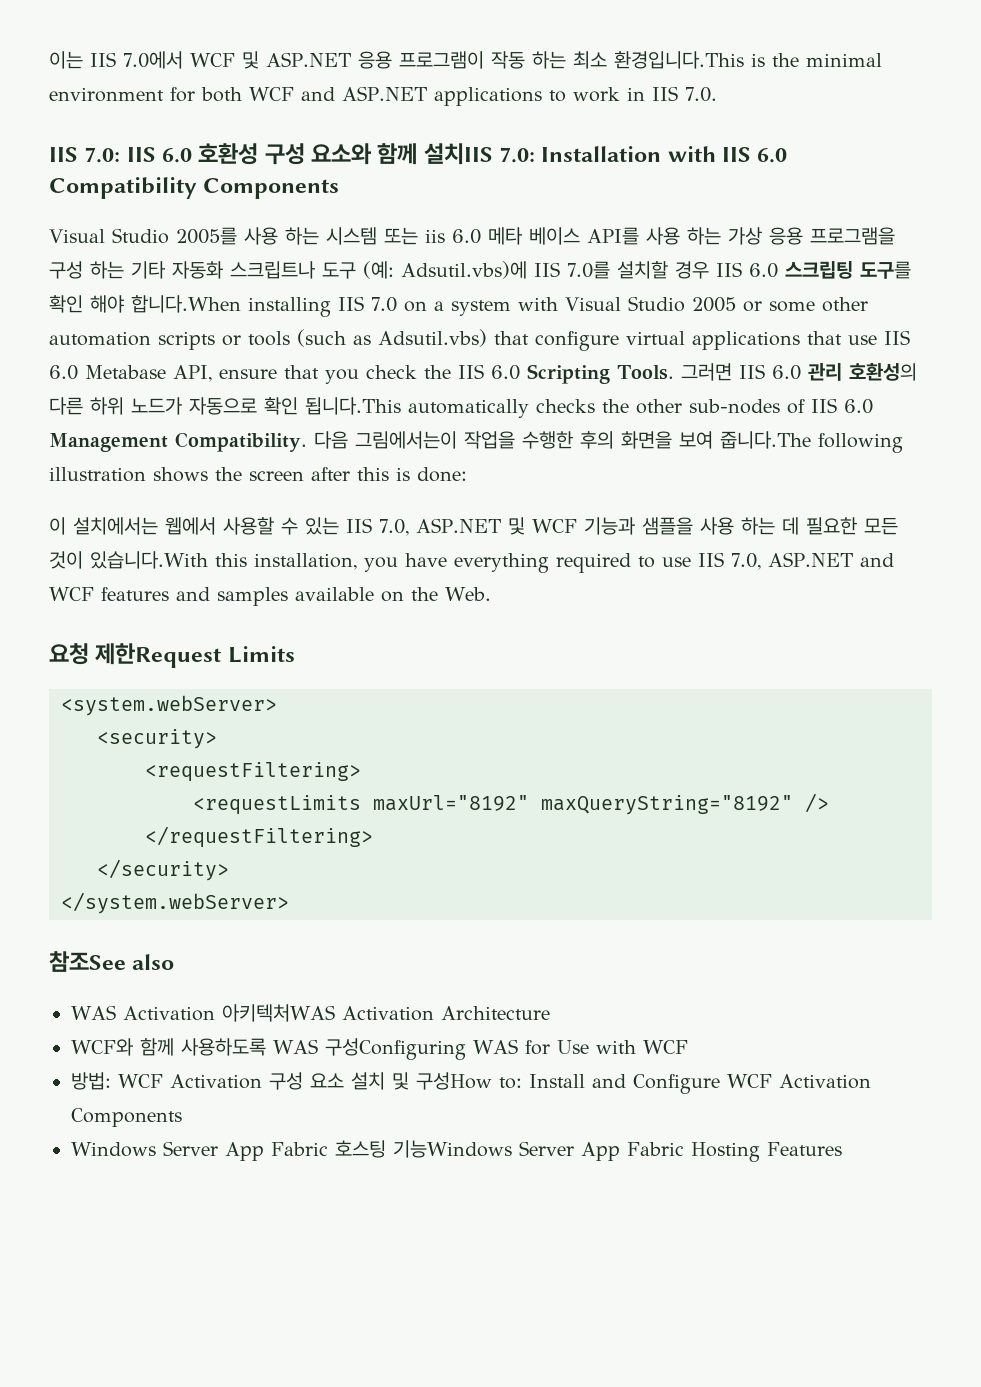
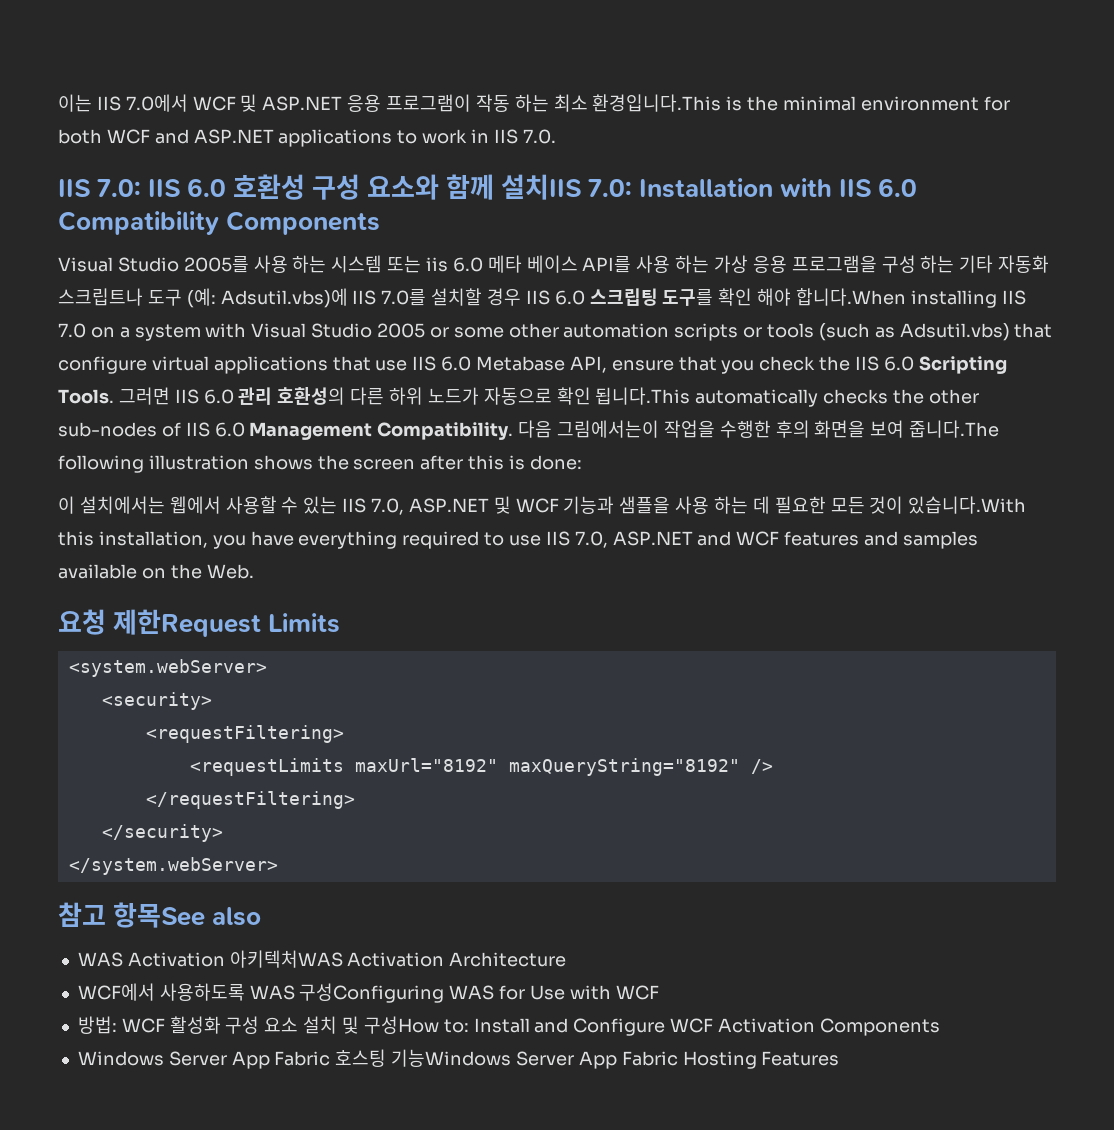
[49,951,126,972] 참조See -> [58,902,206,928] 참고 항목See
[71,1038,174,1056] WCF와 함께 -> [77,983,155,1001] WCF에서
[170,1074,262,1089] Activation -> [169,1016,221,1034] 활성화

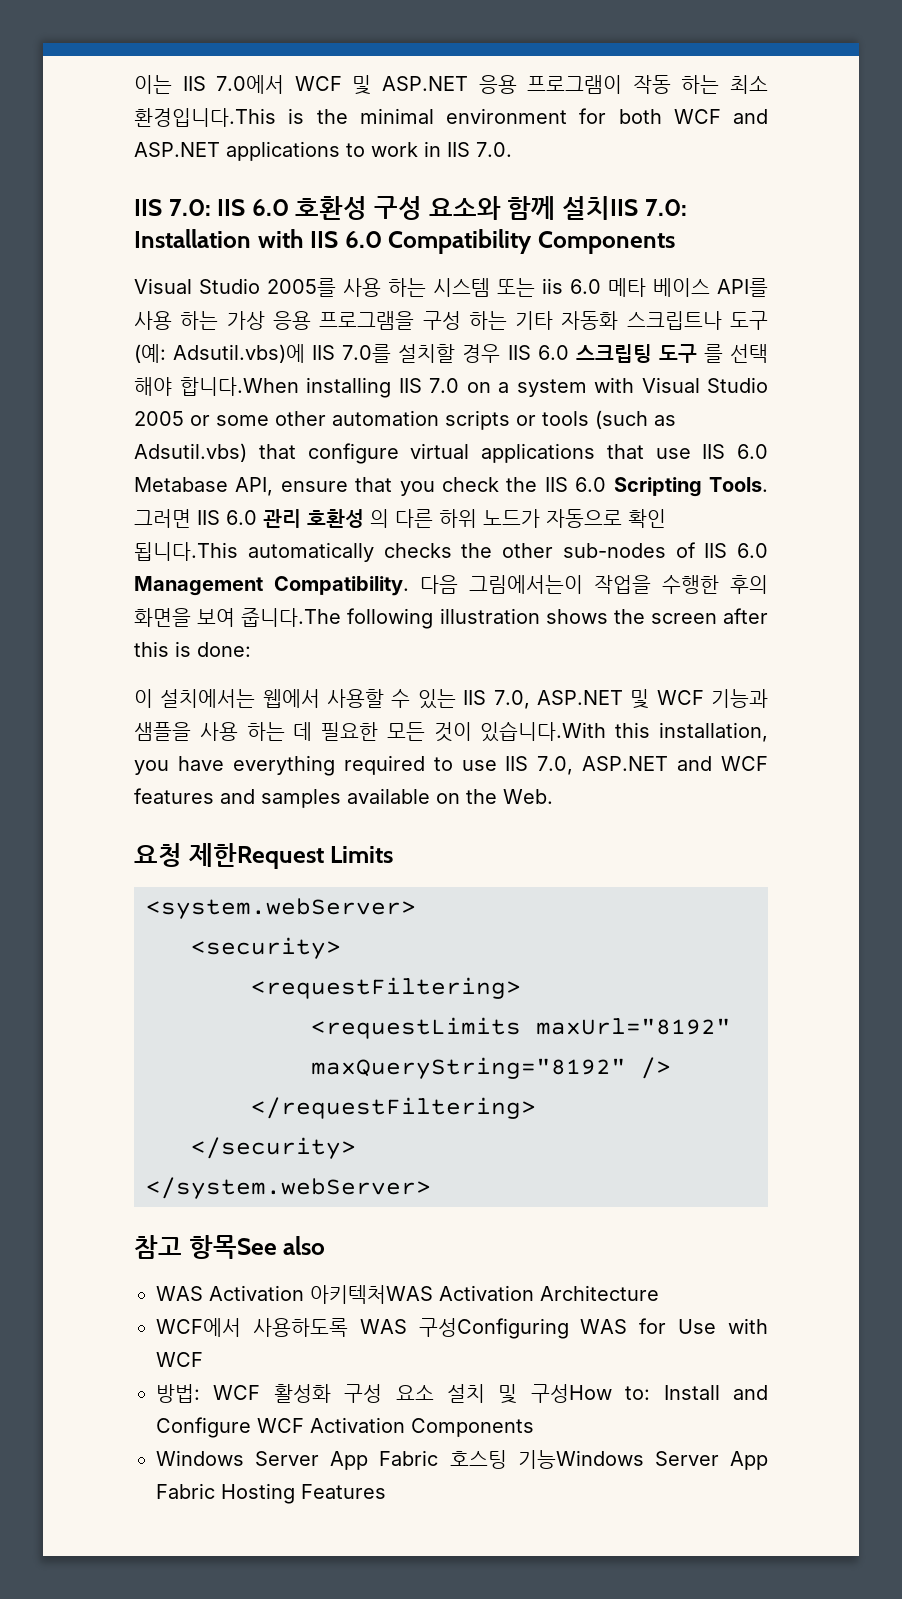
[662,288,753,306] 도구를 확인 -> [658,344,768,363] 도구 를 선택
[277,387,346,405] 호환성의 -> [307,509,389,528] 호환성 의

